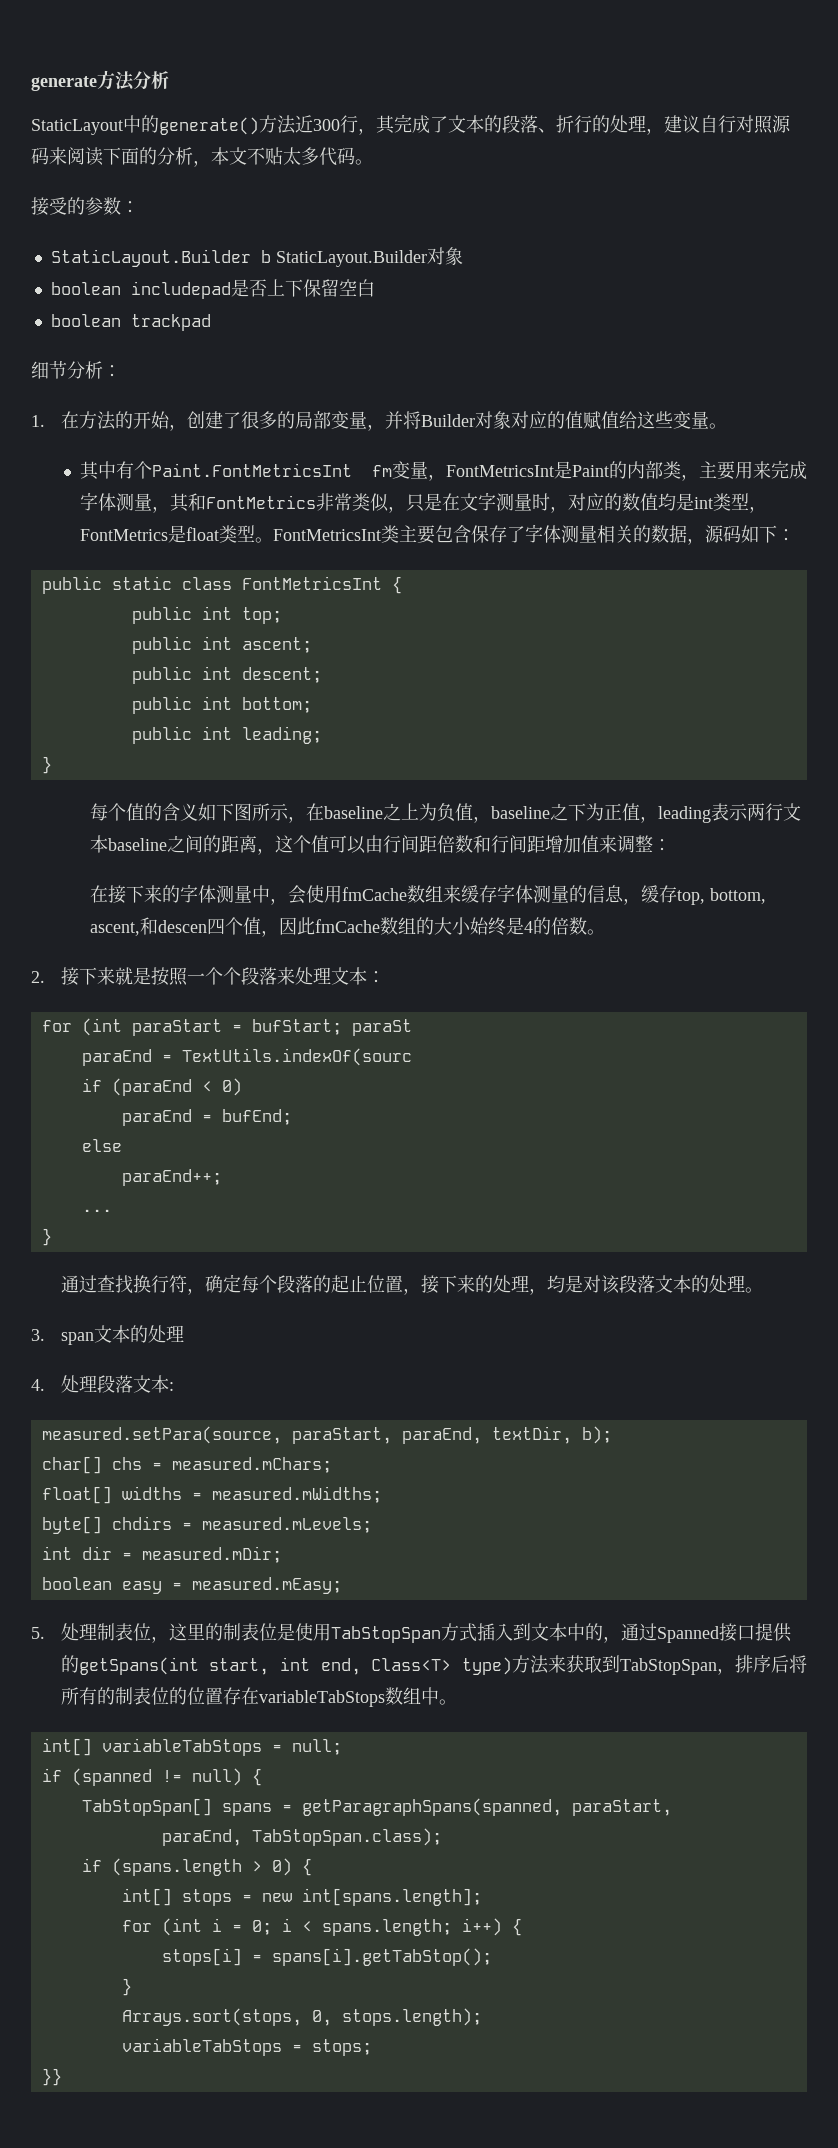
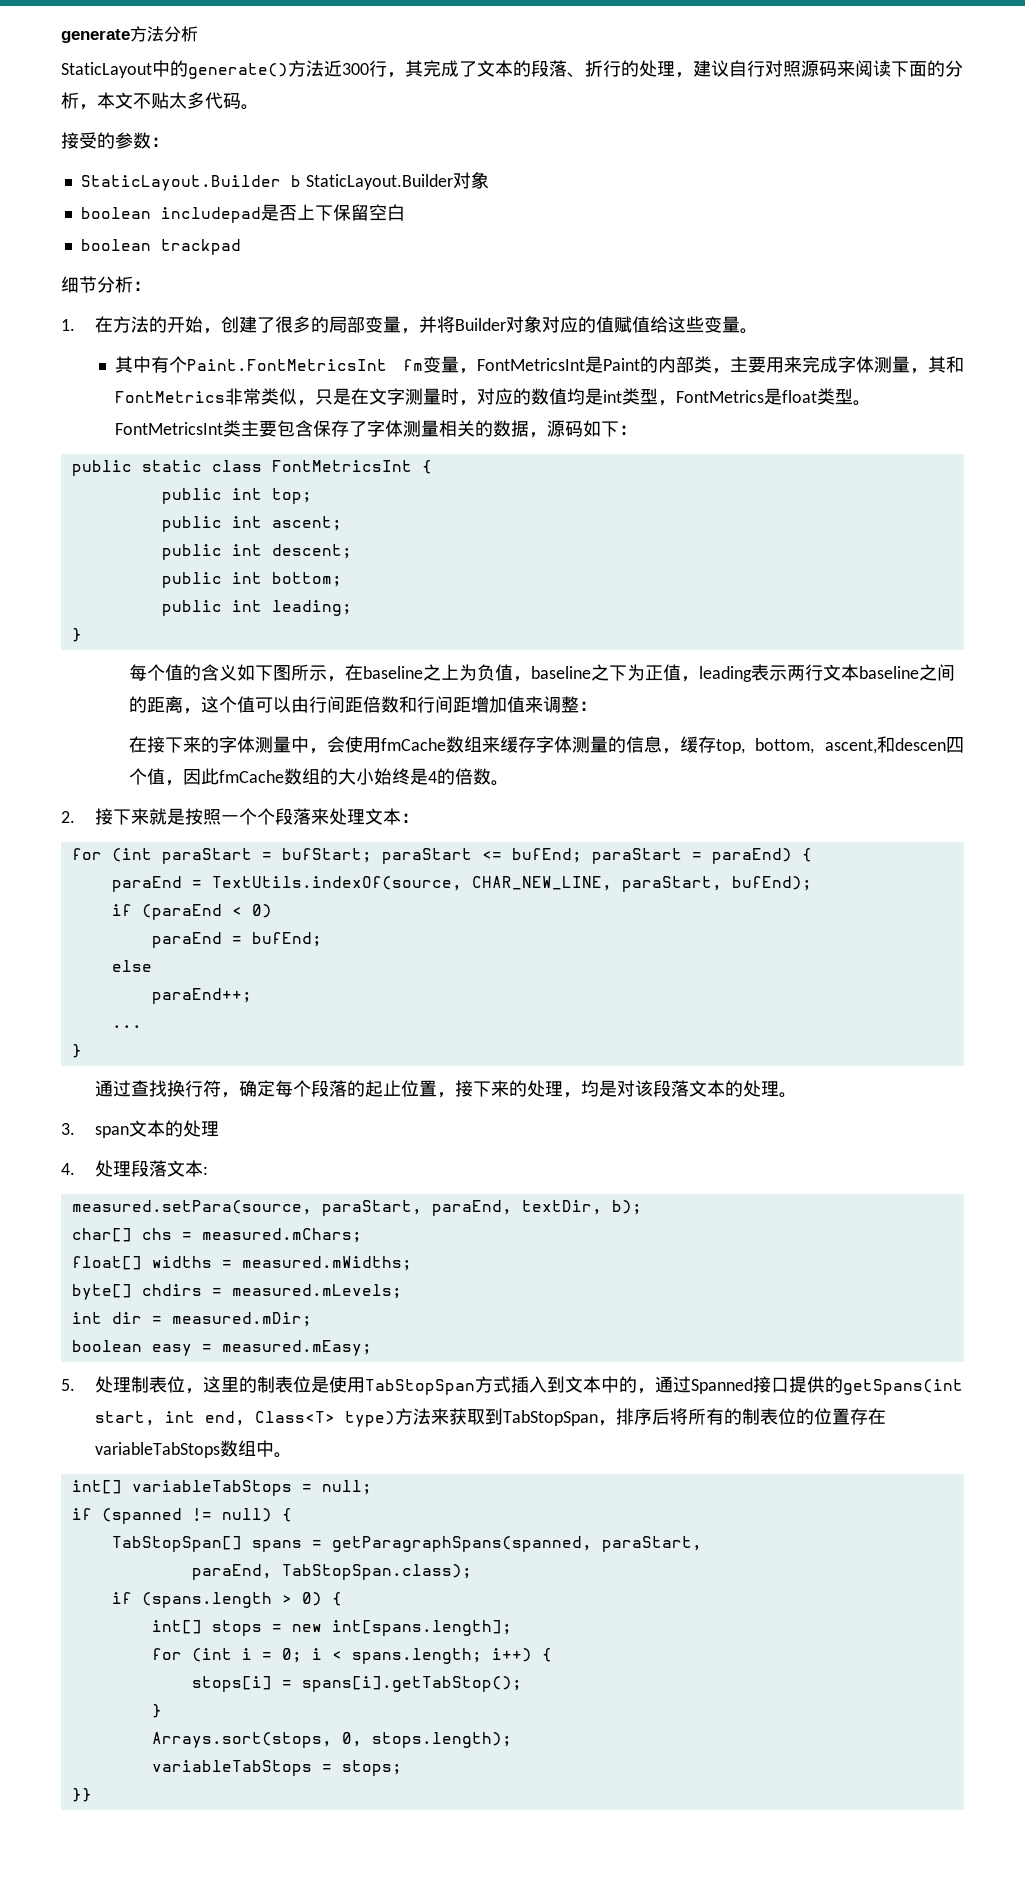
[351,1019,412,1036] [81,1048,412,1066] paraSt // paraEnd = TextUtils.indexOf(sourc -> [381,848,812,864] [111,876,812,892] paraStart <= bufEnd; paraStart = paraEnd) { // paraEnd = TextUtils.indexOf(source, CHAR_NEW_LINE, paraStart, bufEnd);

